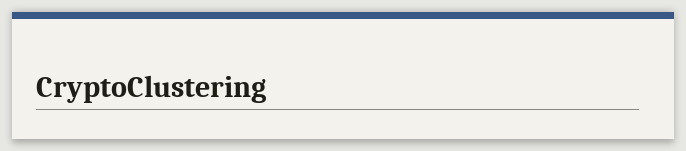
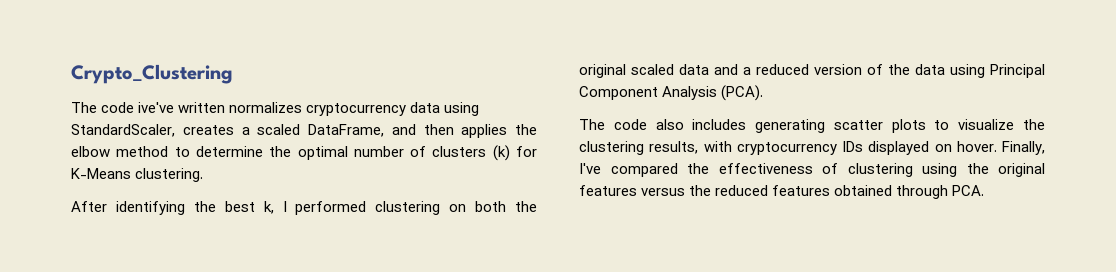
[36,75,266,103] CryptoClustering -> [71,64,233,84] [71,102,480,116] [71,124,537,138] [71,145,537,161] [71,168,204,182] [71,201,537,215] [579,64,1045,78] [579,85,764,101] [579,119,1045,133] [579,141,1045,155] [579,163,1045,177] [579,185,985,199] Crypto_Clustering // The code ive've written normalizes cryptocurrency data using StandardScaler, creates a scaled DataFrame, and then applies the elbow method to determine the optimal number of clusters (k) for K-Means clustering. // After identifying the best k, I performed clustering on both the original scaled data and a reduced version of the data using Principal Component Analysis (PCA). // The code also includes generating scatter plots to visualize the clustering results, with cryptocurrency IDs displayed on hover. Finally, I've compared the effectiveness of clustering using the original features versus the reduced features obtained through PCA.

